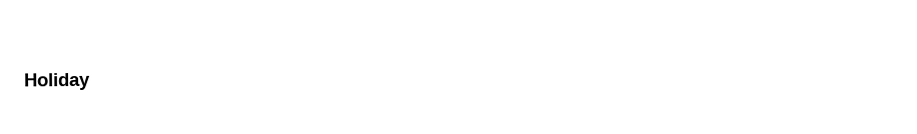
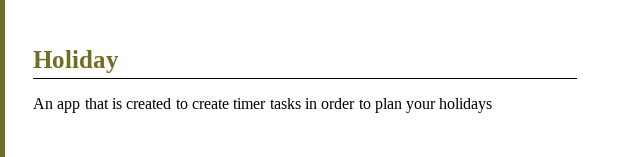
(91, 81) none -> [33,98,493,113] // An app that is created to create timer tasks in order to plan your holidays

